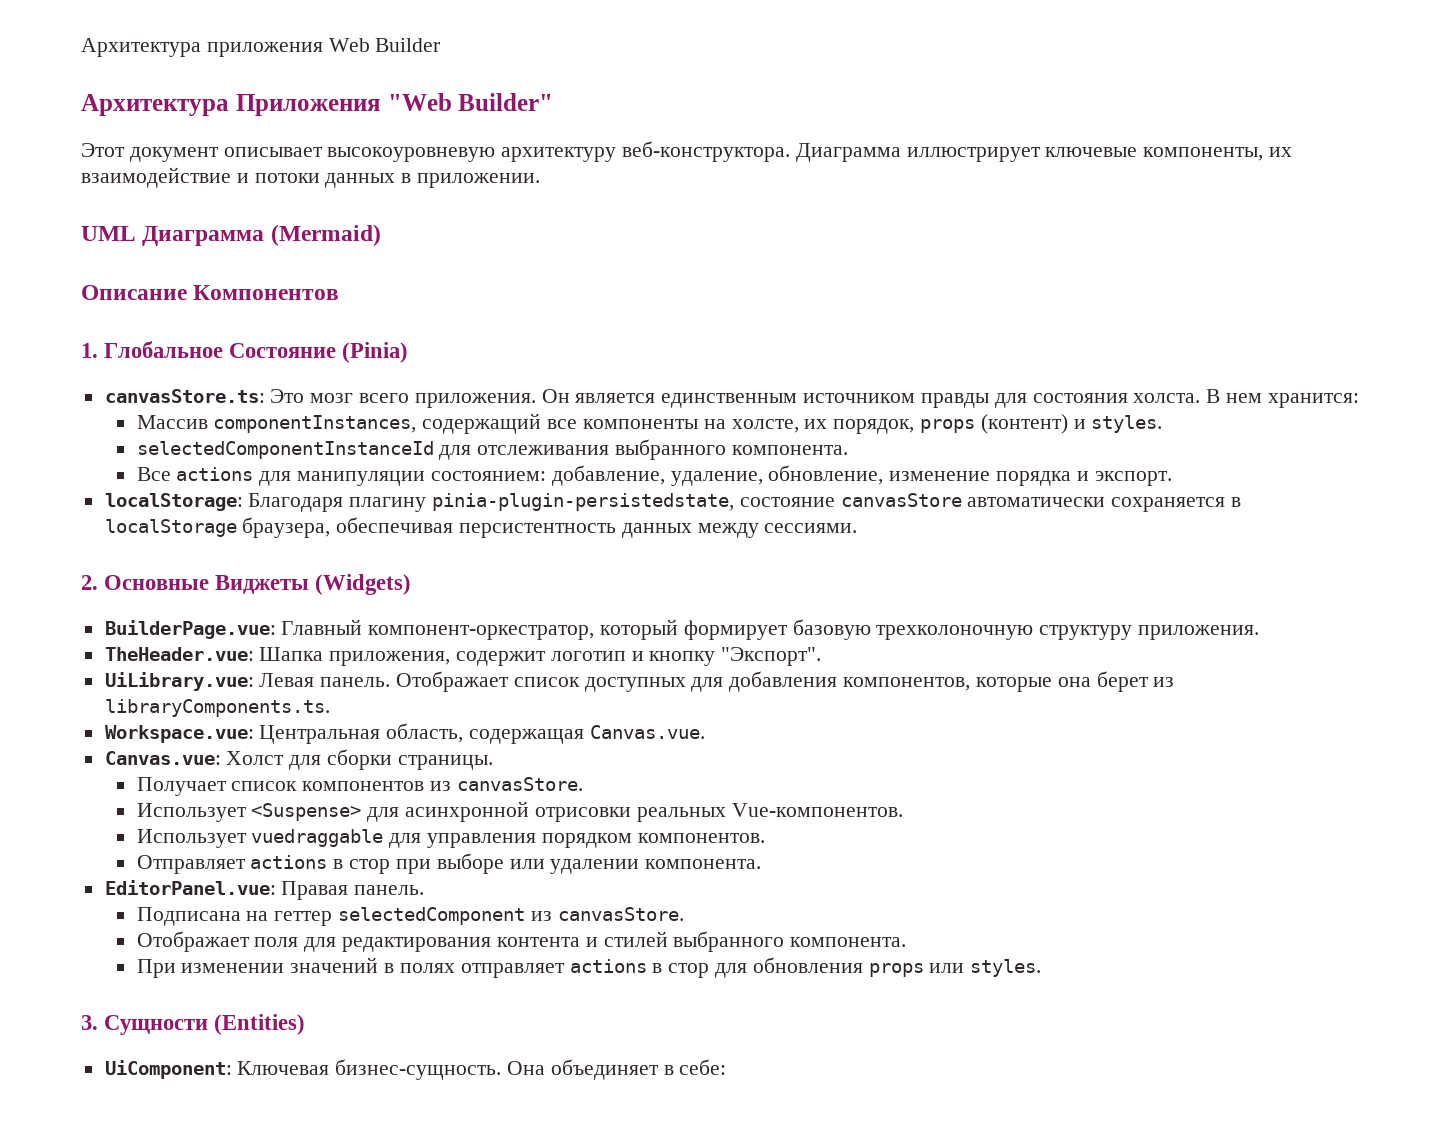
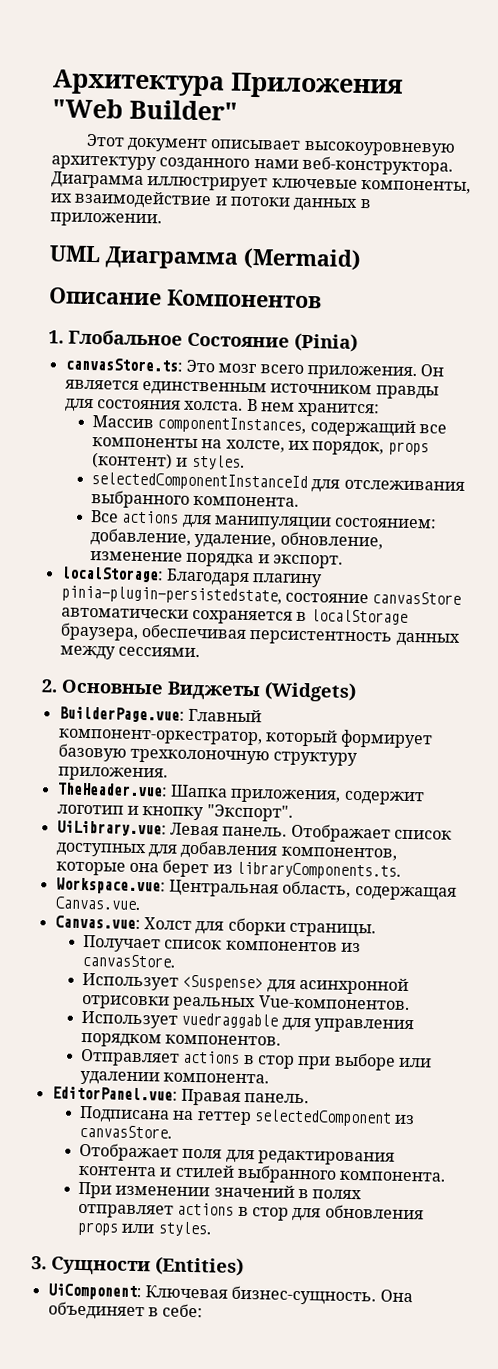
[81,38,441,57] [81,94,229,116] Архитектура приложения Web Builder // Архитектура -> [52,69,225,97] Архитектура
(617, 154) none -> [159,157,299,172] созданного нами

